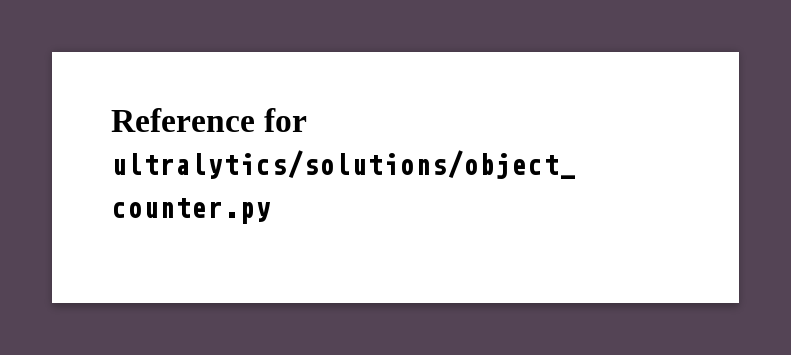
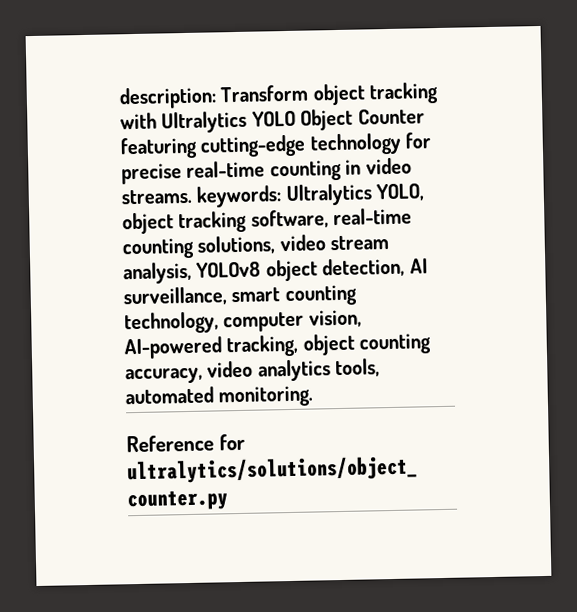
(111, 120) none -> [119,81,440,110] [120,108,425,134] [120,132,432,160] [121,157,412,185] [121,183,425,208] [122,207,413,235] [122,234,390,260] [123,257,428,285] [123,284,357,307] [124,309,362,335] [124,333,432,360] [125,358,381,385] [125,385,314,408] description: Transform object tracking with Ultralytics YOLO Object Counter featuring cutting-edge technology for precise real-time counting in video streams. keywords: Ultralytics YOLO, object tracking software, real-time counting solutions, video stream analysis, YOLOv8 object detection, AI surveillance, smart counting technology, computer vision, AI-powered tracking, object counting accuracy, video analytics tools, automated monitoring. //

